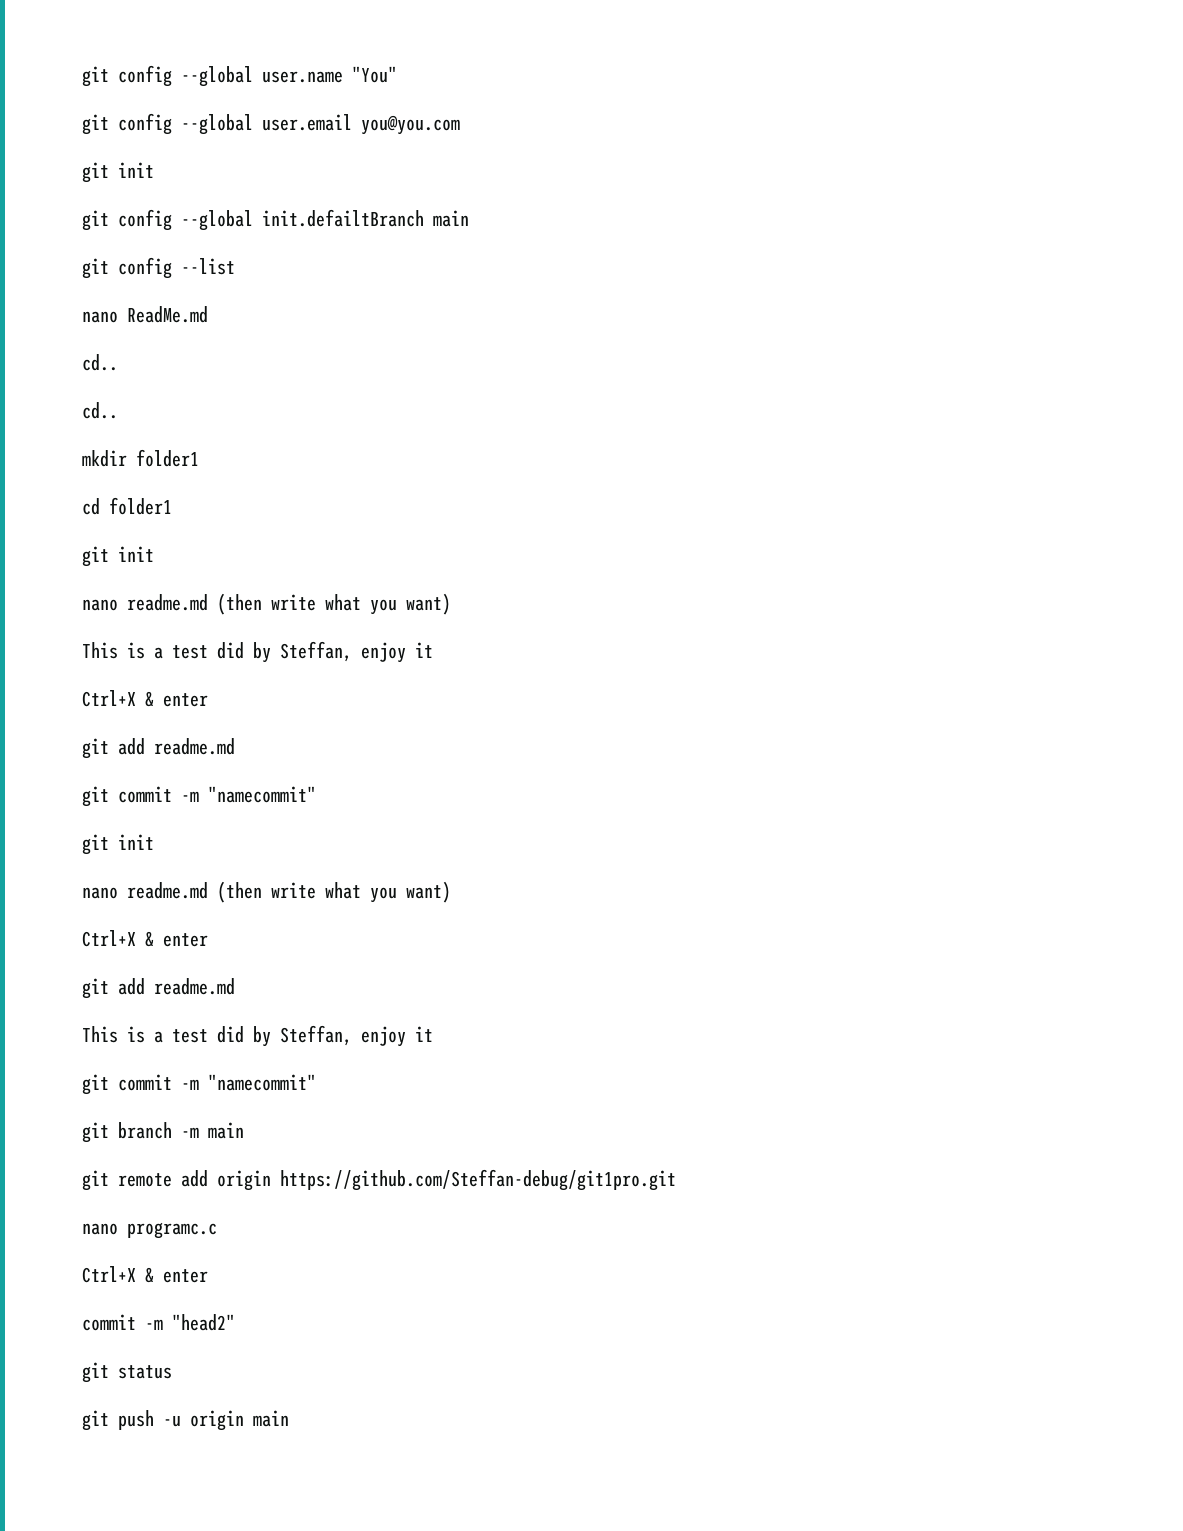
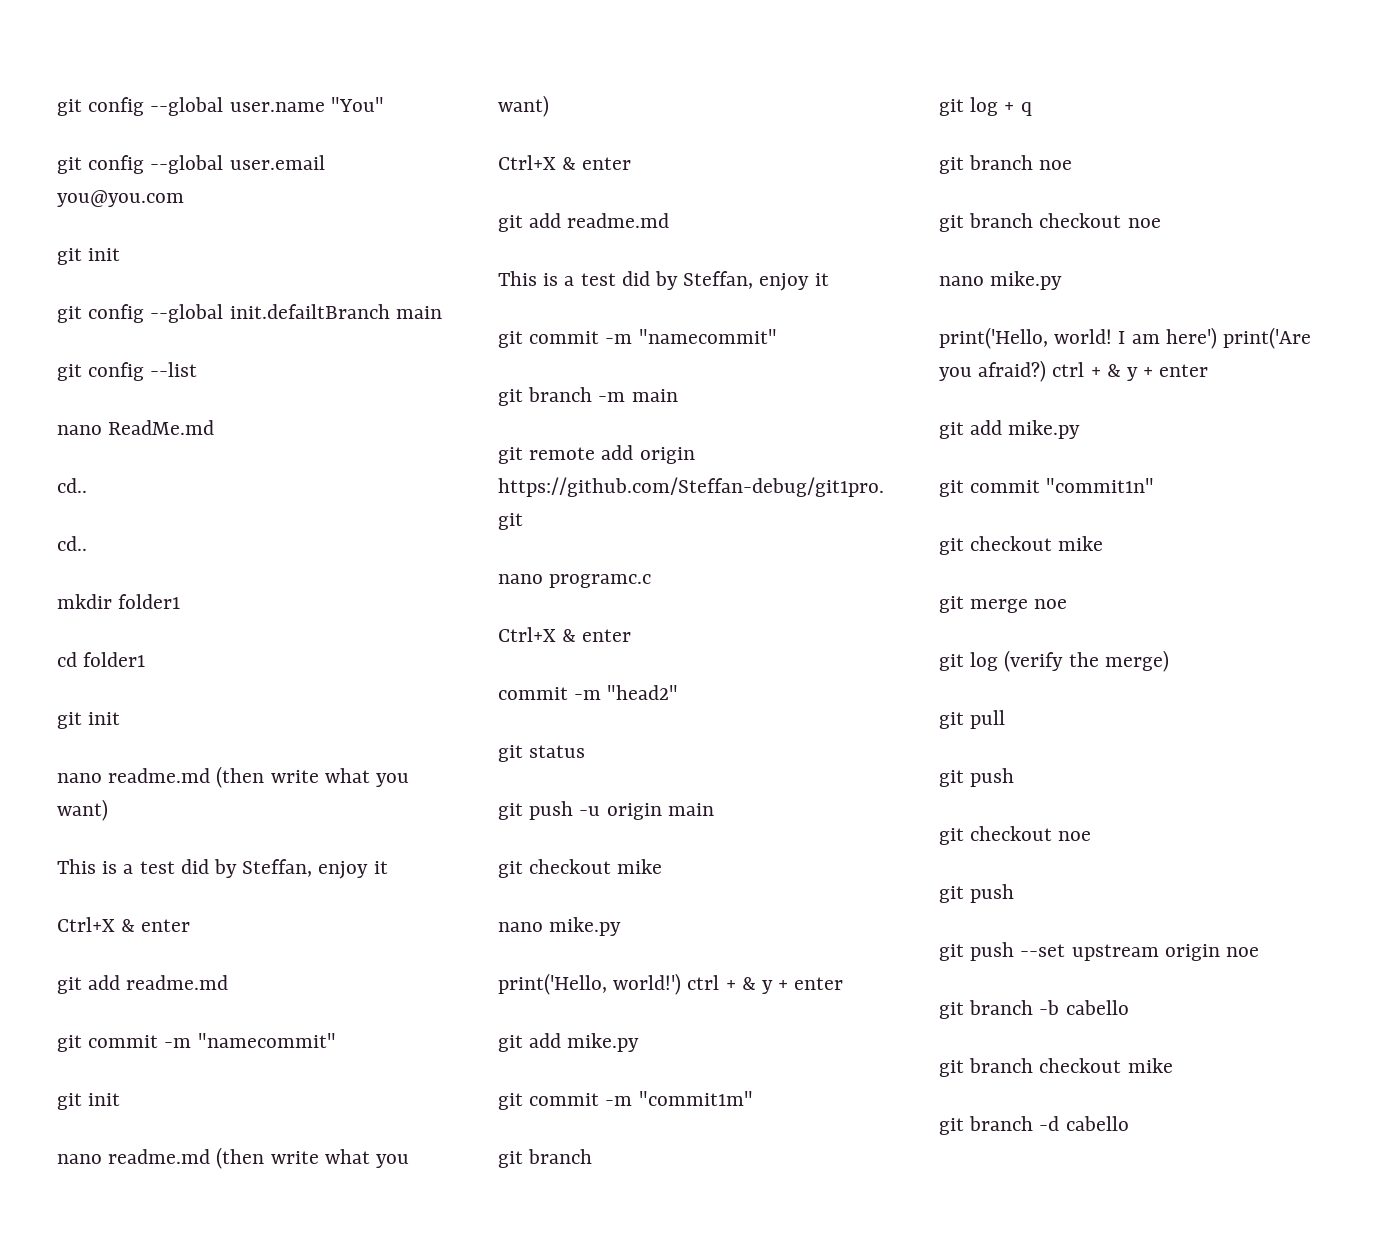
(289, 1418) none -> [498,859,663,878] [498,917,622,936] [498,973,844,995] [498,1033,640,1052] [498,1091,753,1110] [498,1149,593,1168] [939,97,1032,116] [939,155,1073,174] [939,213,1161,232] [939,271,1063,290] [939,327,1312,349] [939,360,1209,382] [939,420,1081,439] [939,478,1155,497] [939,536,1104,555] [939,596,1068,613] [939,650,1169,672] [939,710,1006,729] [939,768,1015,787] [939,826,1092,845] [939,884,1015,903] [939,942,1260,961] [939,1000,1129,1019] [939,1058,1173,1077] [939,1116,1129,1135] // git checkout mike // nano mike.py // print('Hello, world!') ctrl + & y + enter // git add mike.py // git commit -m "commit1m" // git branch // git log + q // git branch noe // git branch checkout noe // nano mike.py // print('Hello, world! I am here') print('Are you afraid?) ctrl + & y + enter // git add mike.py // git commit "commit1n" // git checkout mike // git merge noe // git log (verify the merge) // git pull // git push // git checkout noe // git push // git push --set upstream origin noe // git branch -b cabello // git branch checkout mike // git branch -d cabello

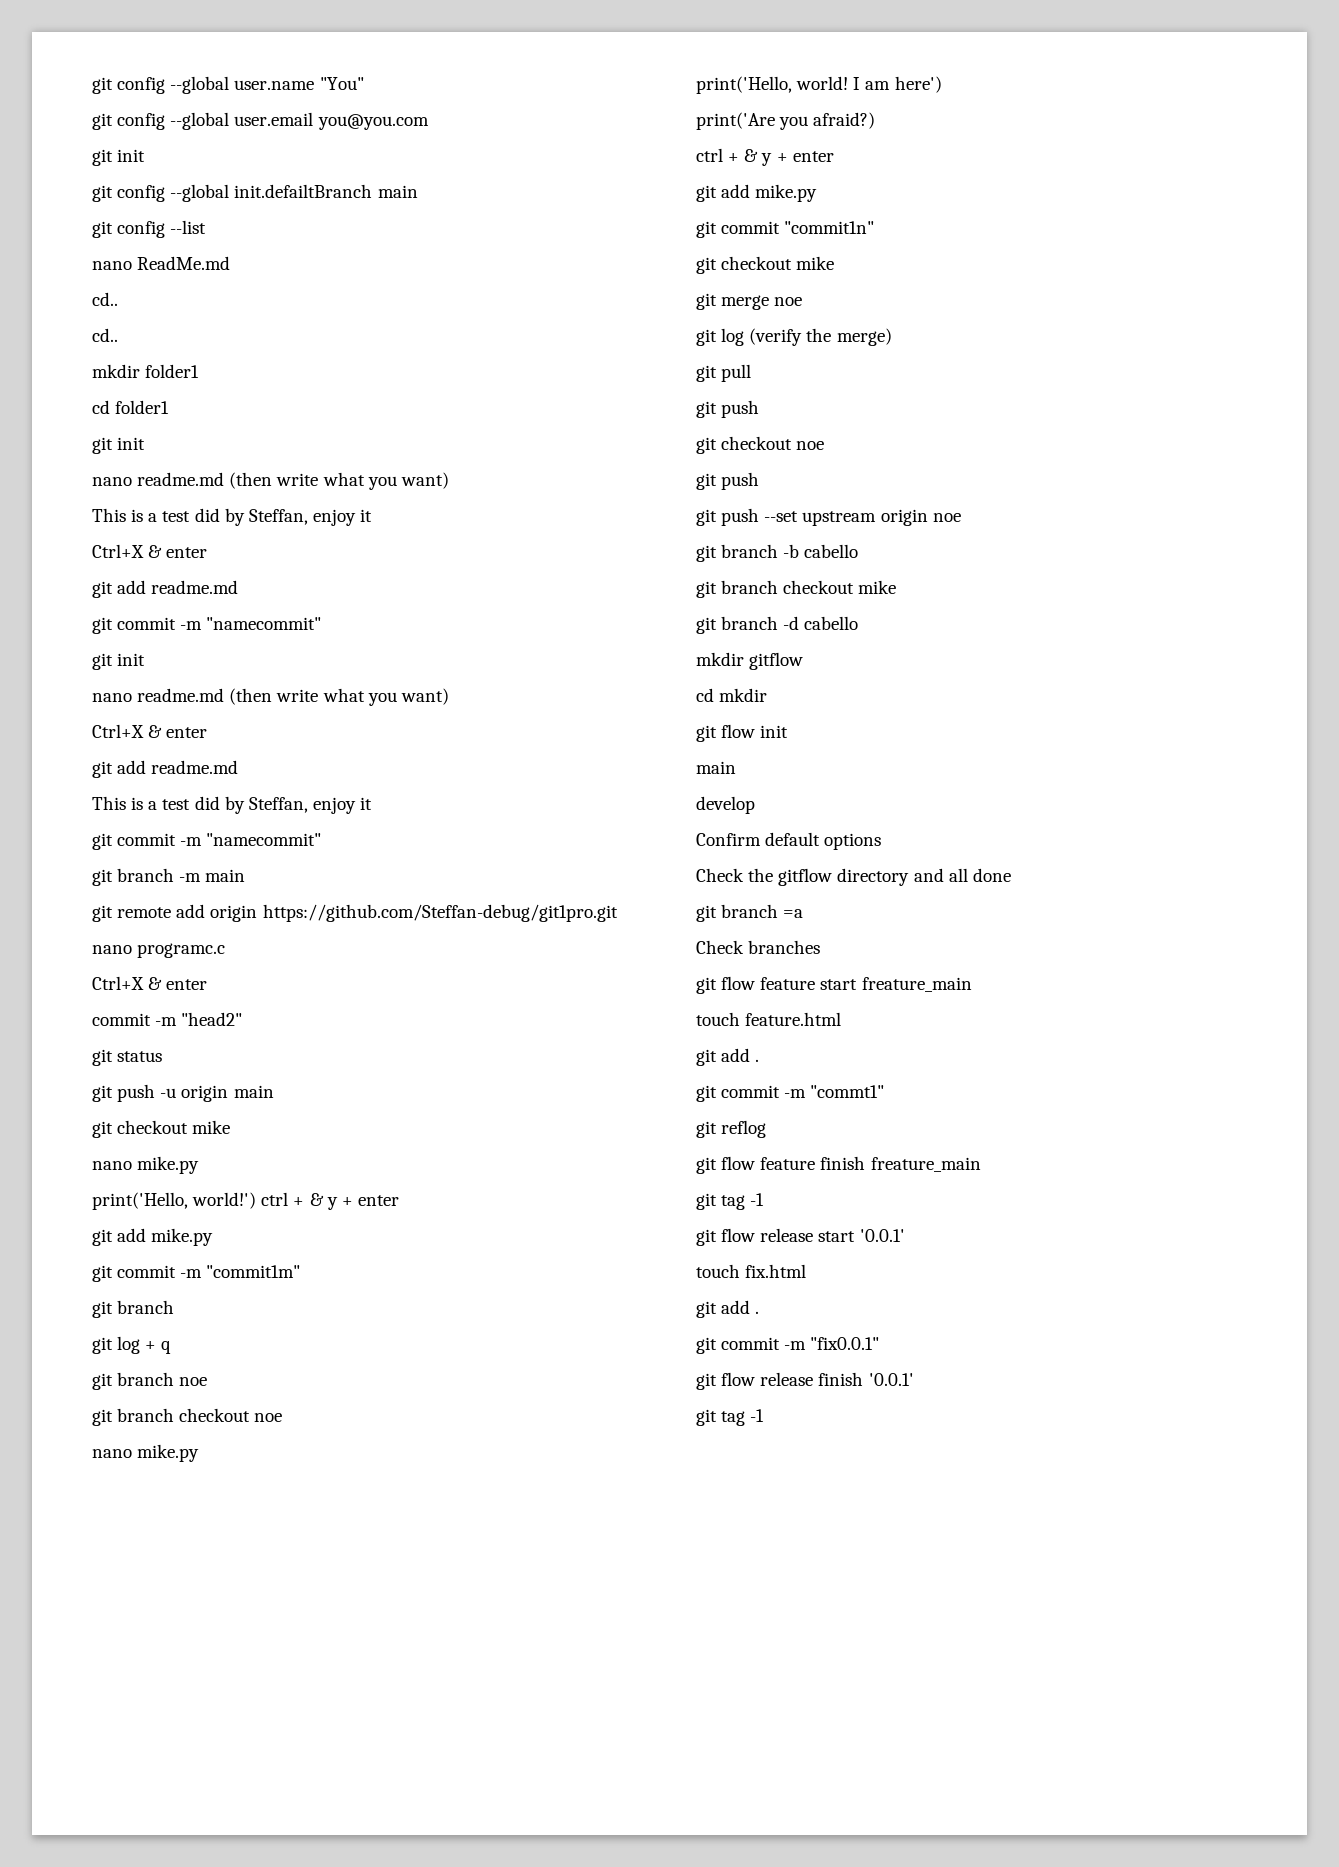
(1217, 338) none -> (942, 84) //
(1047, 371) none -> (876, 120) //
(1129, 1123) none -> [696,652,804,670] [696,688,768,702] [696,724,789,742] [696,761,736,774] [696,796,755,814] [696,832,882,850] [696,868,1011,886] [696,904,804,922] [696,940,821,954] [696,976,972,994] [696,1012,842,1026] [696,1048,760,1066] [696,1085,885,1102] [696,1120,767,1138] [696,1156,981,1174] [696,1193,765,1210] [696,1228,905,1246] [696,1264,807,1278] [696,1300,760,1318] [696,1337,880,1354] [696,1372,914,1390] [696,1409,765,1426] // mkdir gitflow // cd mkdir // git flow init // main // develop // Confirm default options // Check the gitflow directory and all done // git branch =a // Check branches // git flow feature start freature_main // touch feature.html // git add . // git commit -m "commt1" // git reflog // git flow feature finish freature_main // git tag -1 // git flow release start '0.0.1' // touch fix.html // git add . // git commit -m "fix0.0.1" // git flow release finish '0.0.1' // git tag -1

